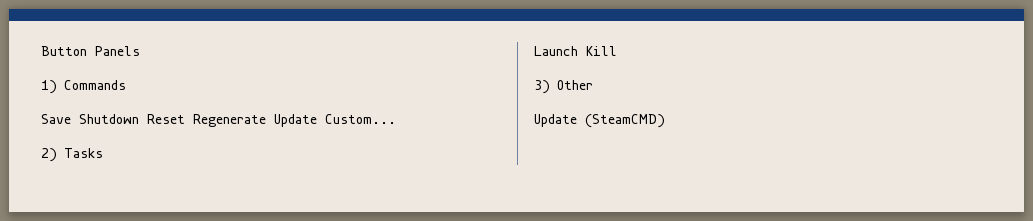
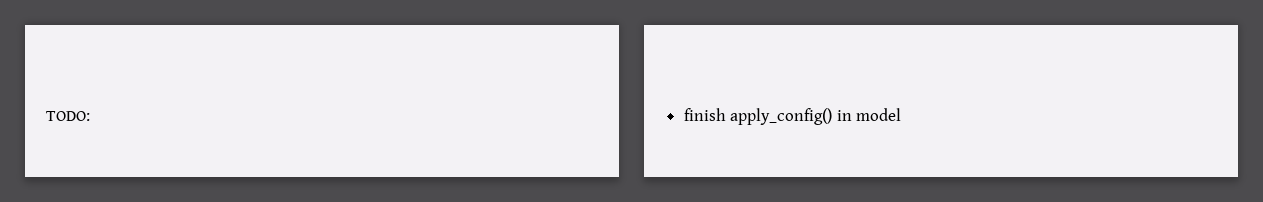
[41,46,140,56] [41,80,127,94] [41,114,396,127] [41,148,104,162] [534,46,617,56] [534,80,594,94] [534,114,665,128] Button Panels // 1) Commands // Save Shutdown Reset Regenerate Update Custom... // 2) Tasks // Launch Kill // 3) Other // Update (SteamCMD) -> [46,111,90,121] [683,108,902,125] TODO: // finish apply_config() in model

